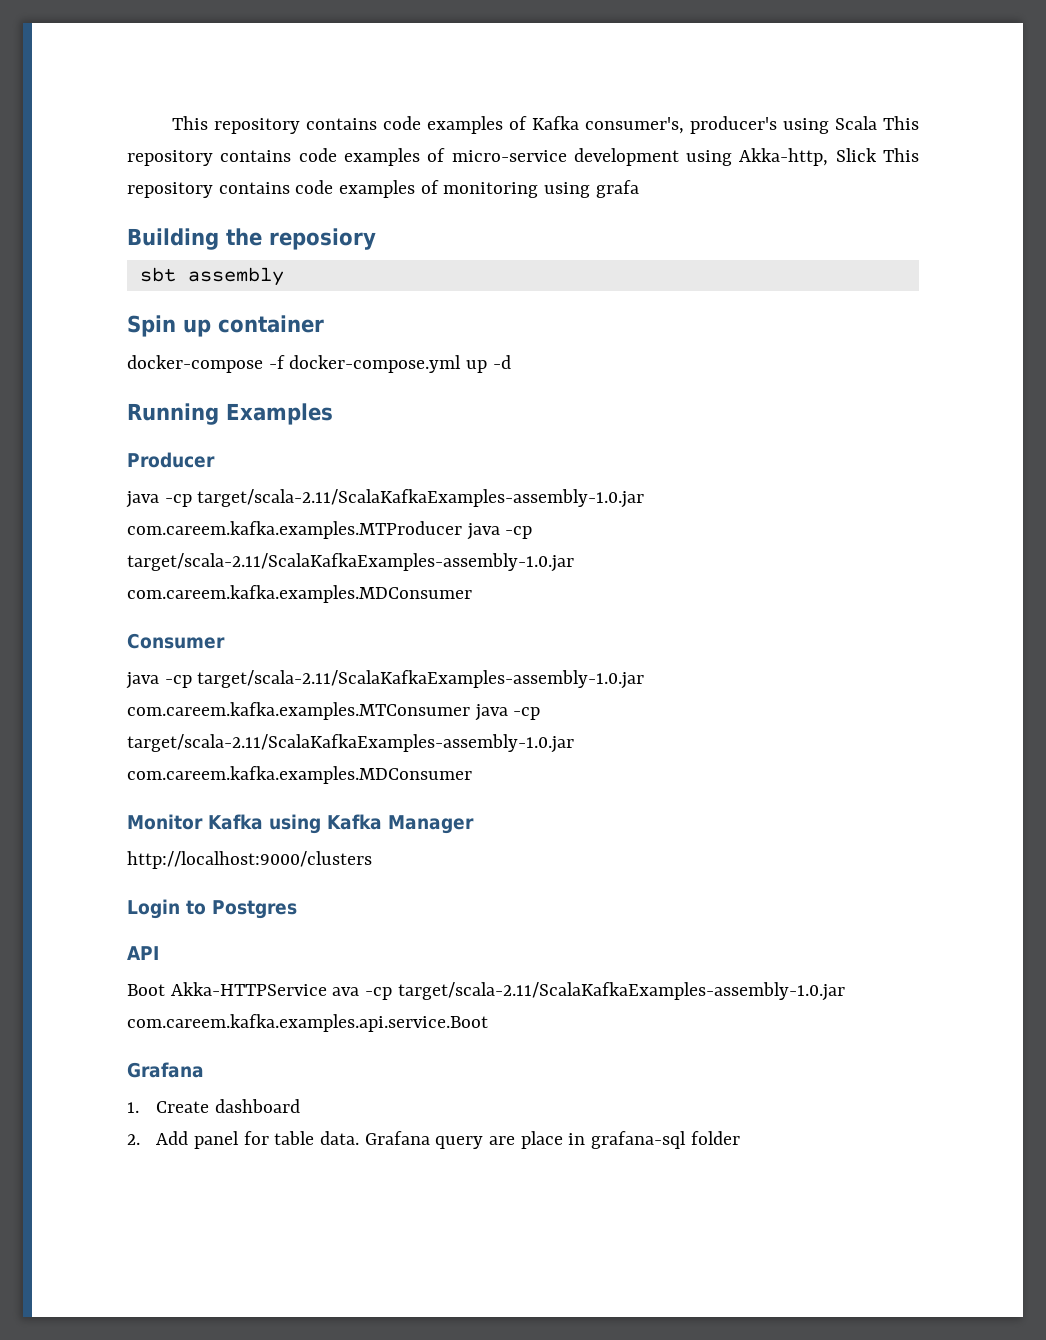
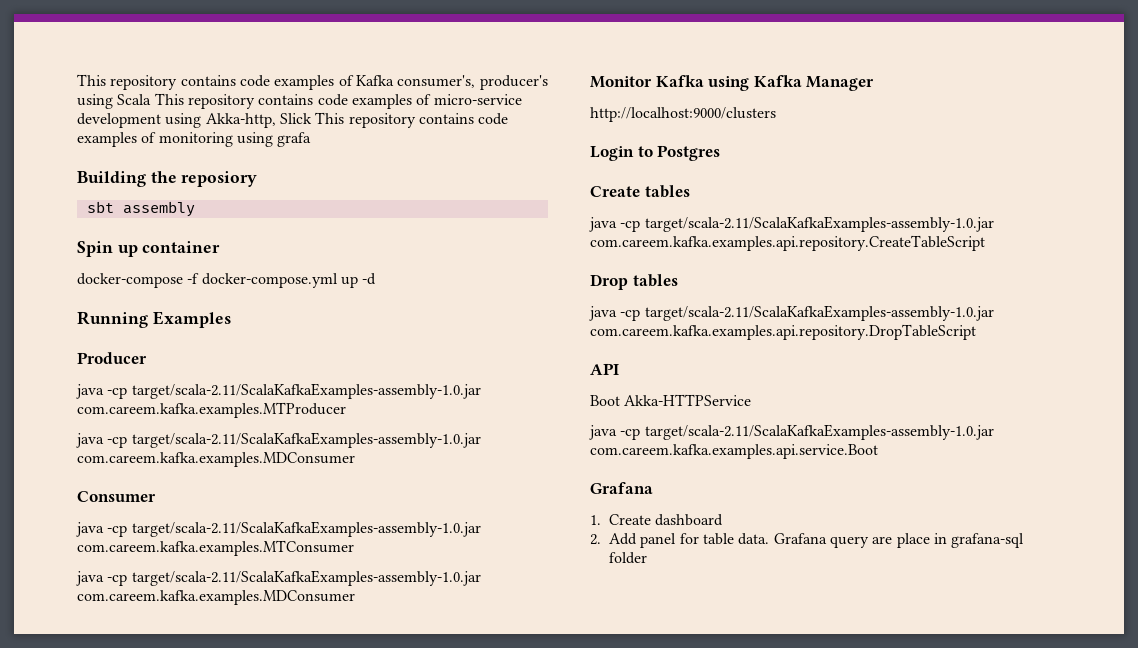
(462, 530) none -> (346, 410) //
(470, 711) none -> (354, 548) //
(297, 909) none -> [590,185,690,198] [589,216,994,232] [590,235,985,251] [590,274,678,290] [589,305,994,321] [590,324,976,340] // Create tables // java -cp target/scala-2.11/ScalaKafkaExamples-assembly-1.0.jar com.careem.kafka.examples.api.repository.CreateTableScript // Drop tables // java -cp target/scala-2.11/ScalaKafkaExamples-assembly-1.0.jar com.careem.kafka.examples.api.repository.DropTableScript
[332,987,360,996] ava -> [589,425,617,440] // java

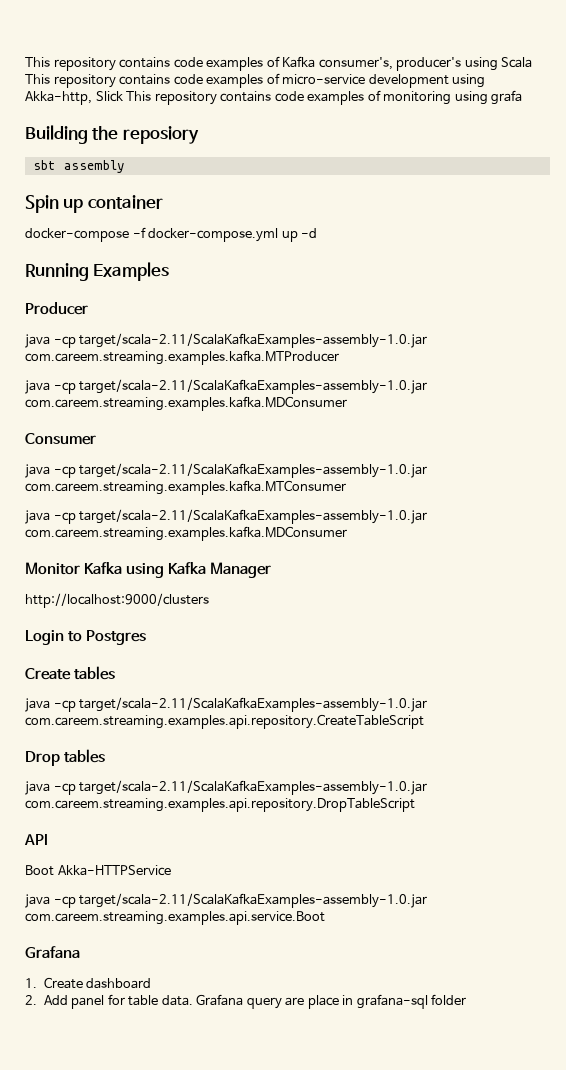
[77,402,346,418] [76,432,481,448] [77,452,355,467] com.careem.kafka.examples.MTProducer // java -cp target/scala-2.11/ScalaKafkaExamples-assembly-1.0.jar com.careem.kafka.examples.MDConsumer -> [25,350,339,365] [25,379,428,394] [25,396,347,411] com.careem.streaming.examples.kafka.MTProducer // java -cp target/scala-2.11/ScalaKafkaExamples-assembly-1.0.jar com.careem.streaming.examples.kafka.MDConsumer
[77,540,354,556] [76,570,481,586] [77,590,355,605] com.careem.kafka.examples.MTConsumer // java -cp target/scala-2.11/ScalaKafkaExamples-assembly-1.0.jar com.careem.kafka.examples.MDConsumer -> [25,480,346,495] [25,509,428,524] [25,526,347,541] com.careem.streaming.examples.kafka.MTConsumer // java -cp target/scala-2.11/ScalaKafkaExamples-assembly-1.0.jar com.careem.streaming.examples.kafka.MDConsumer
[590,235,985,251] com.careem.kafka.examples.api.repository.CreateTableScript -> [25,714,424,729] com.careem.streaming.examples.api.repository.CreateTableScript
[590,324,976,340] com.careem.kafka.examples.api.repository.DropTableScript -> [25,798,415,812] com.careem.streaming.examples.api.repository.DropTableScript
[590,444,878,459] com.careem.kafka.examples.api.service.Boot -> [25,911,325,925] com.careem.streaming.examples.api.service.Boot

